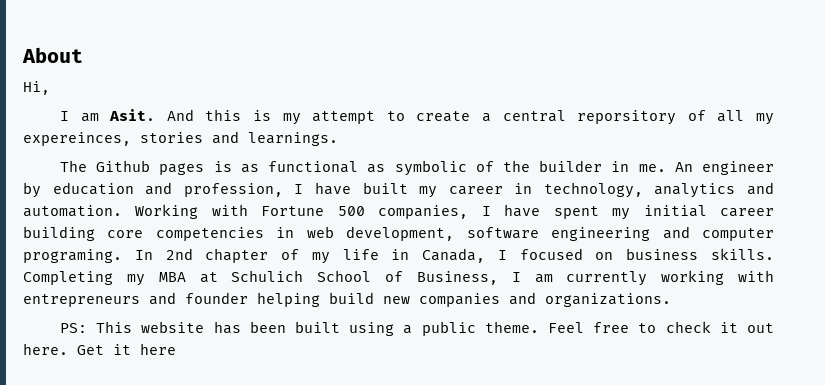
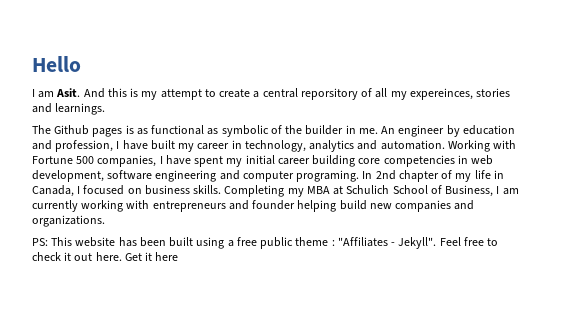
[22,47,83,63] [23,81,50,95] About // Hi, -> [32,56,81,72] Hello
[421,321,539,336] public theme. -> [236,237,437,249] free public theme : "Affiliates - Jekyll".

